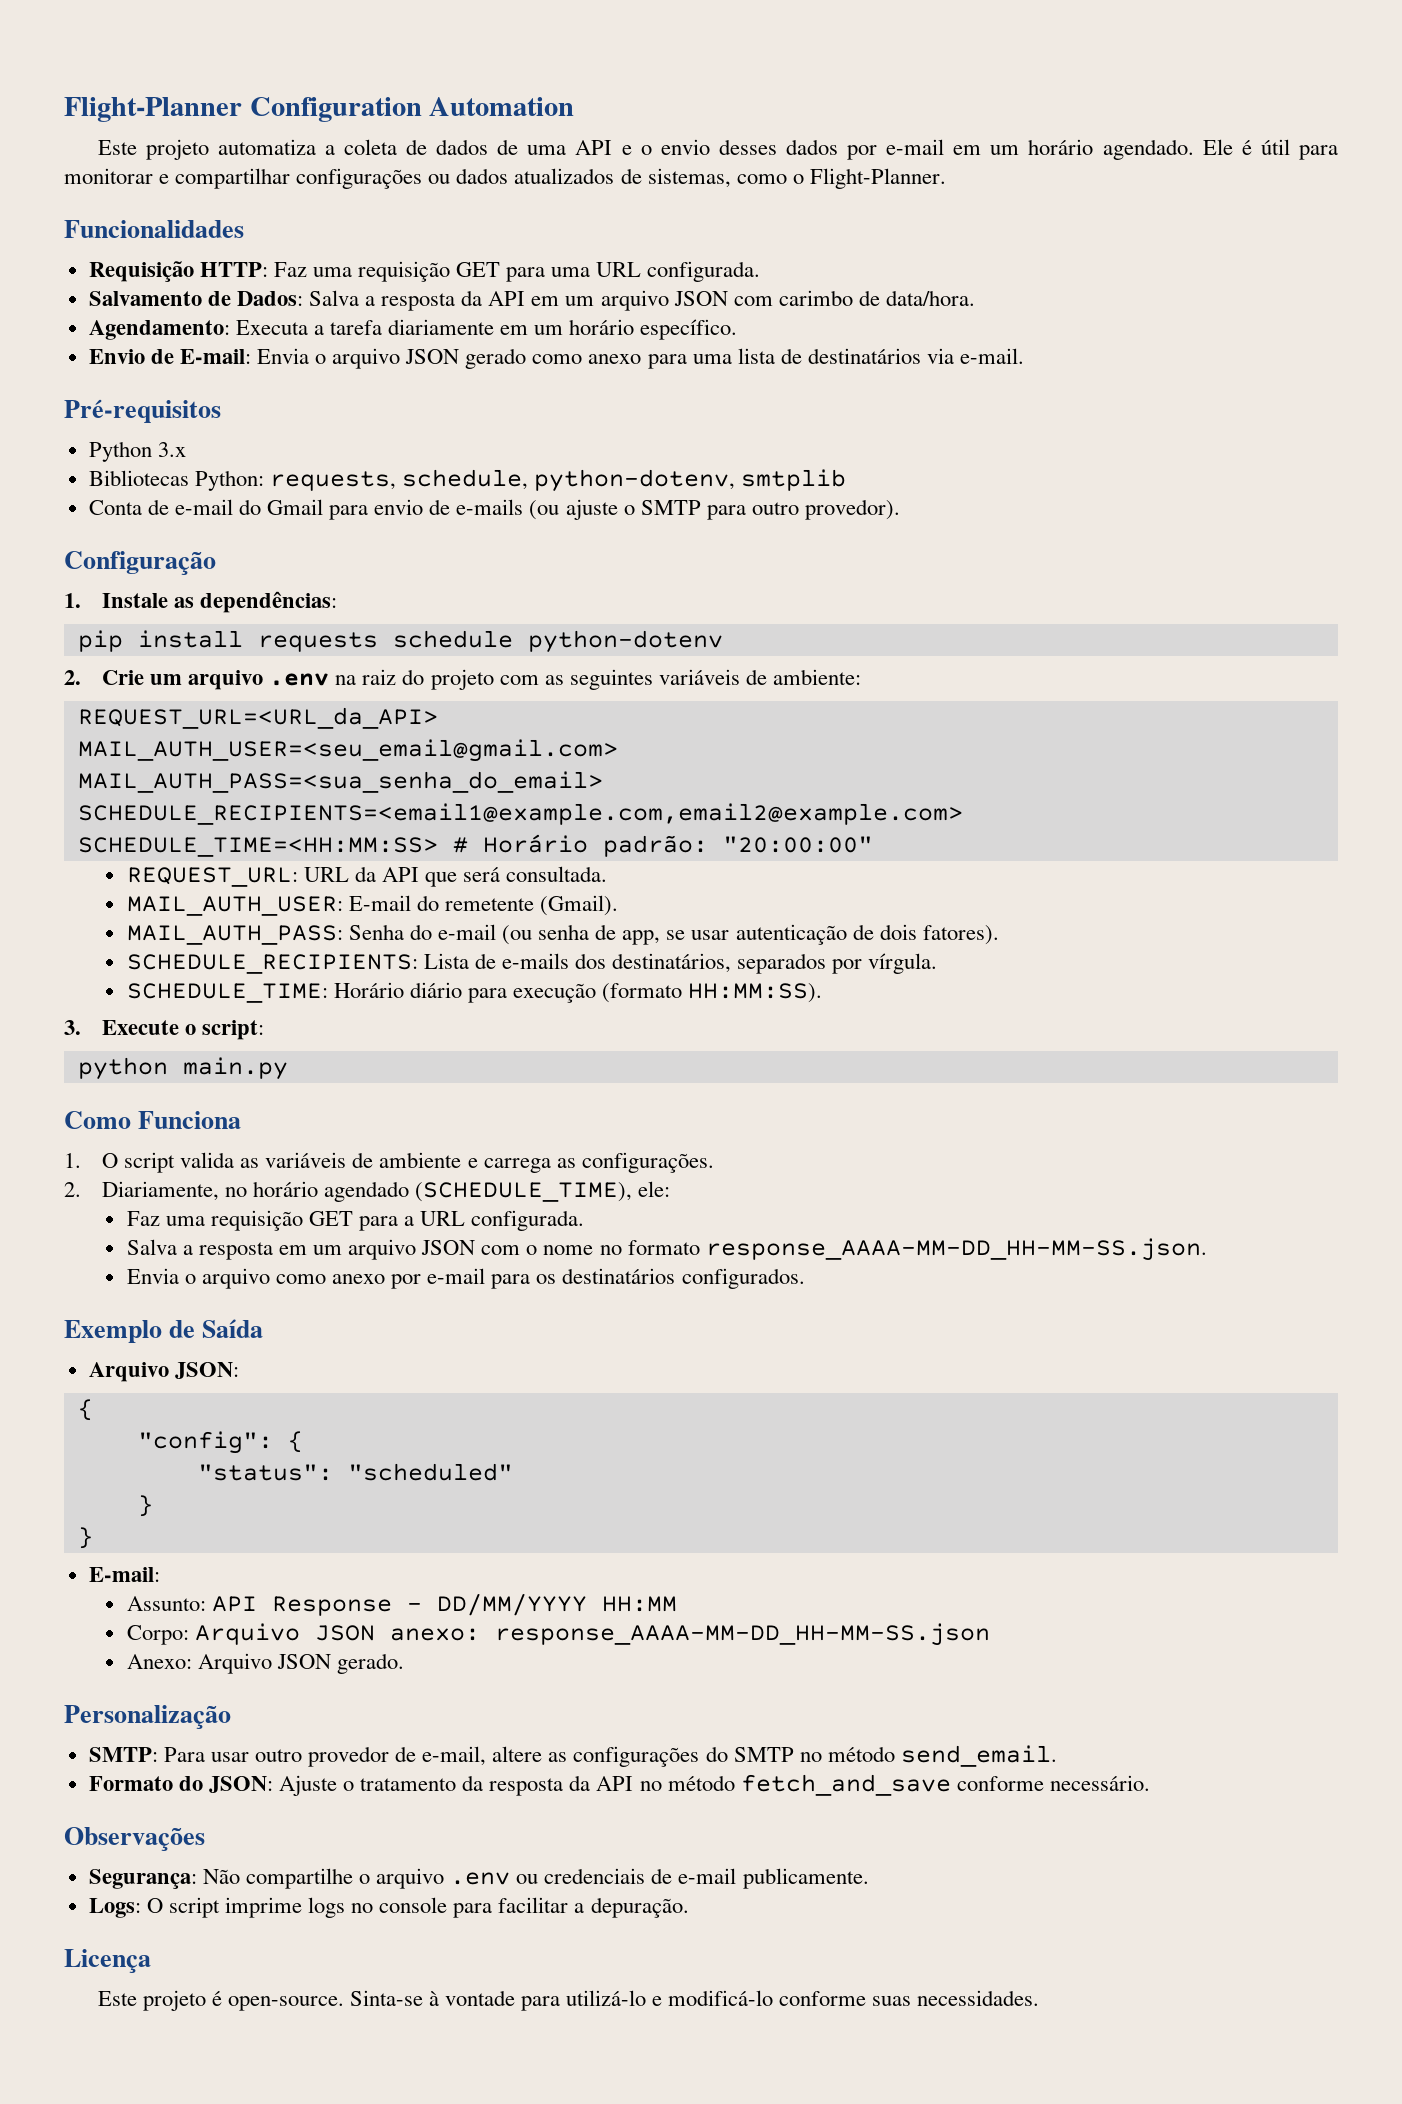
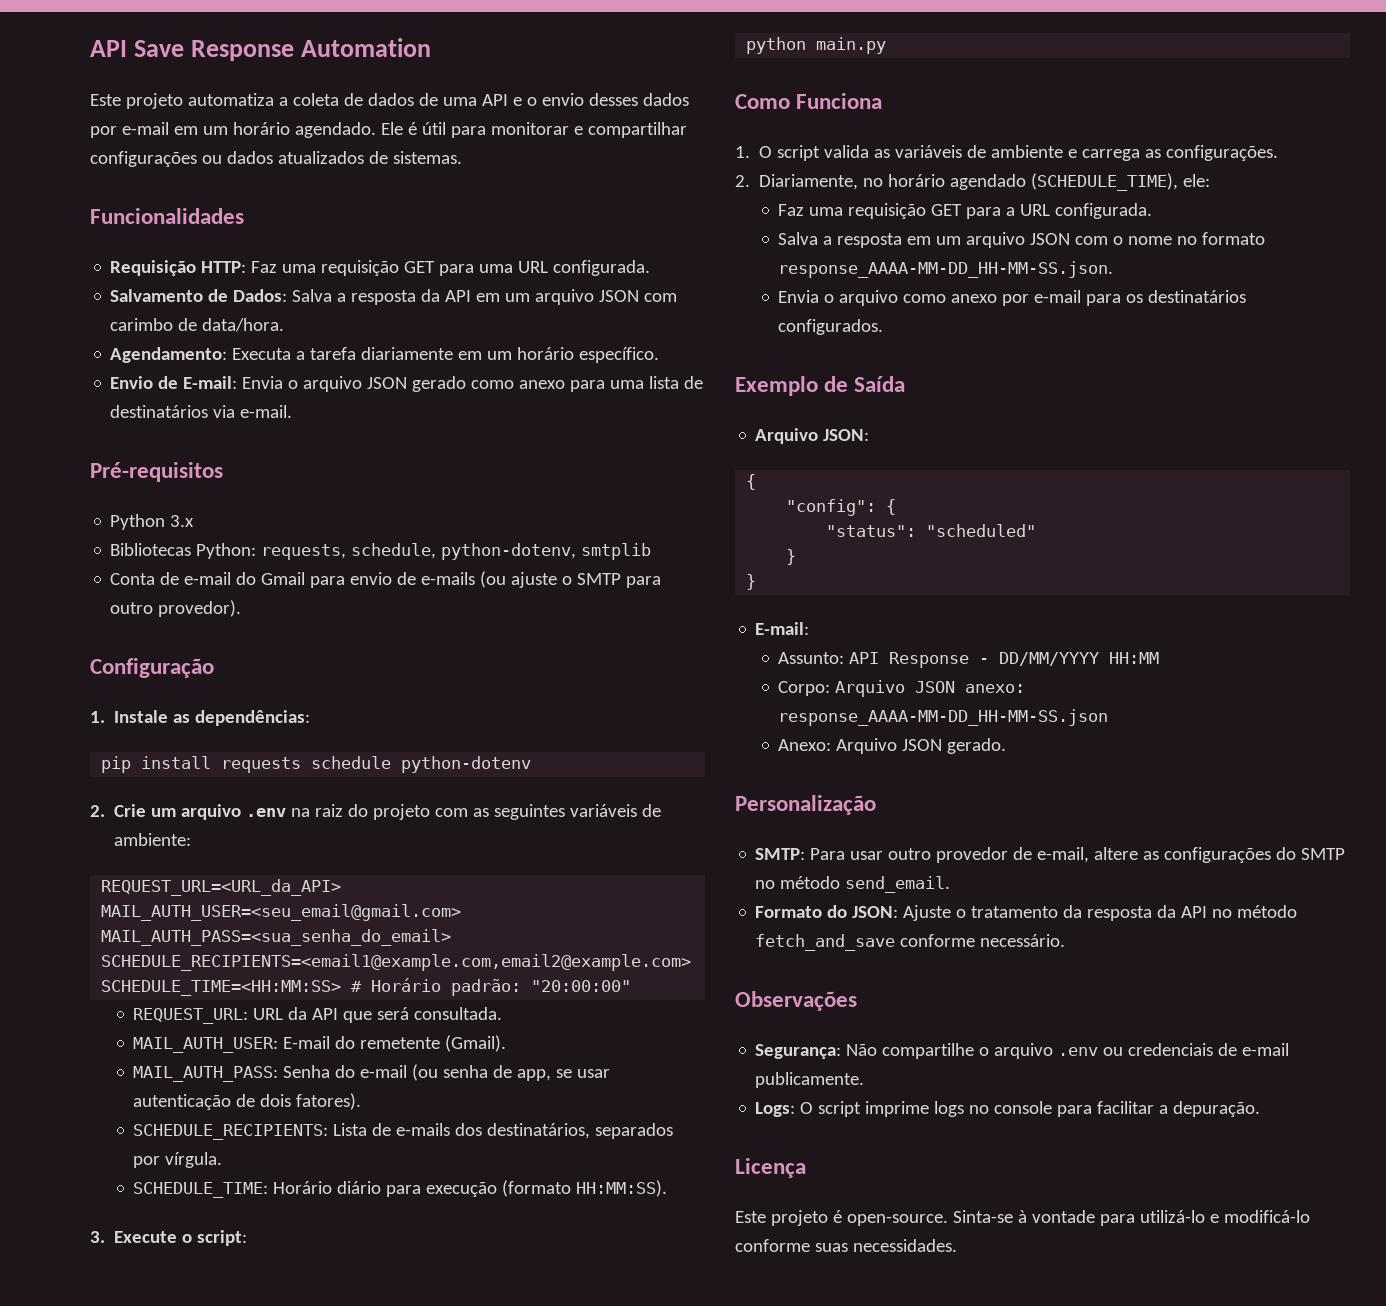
[64,97,422,122] Flight-Planner Configuration -> [90,40,295,61] API Save Response
[647,168,946,189] sistemas, como o Flight-Planner. -> [392,151,462,164] sistemas.

